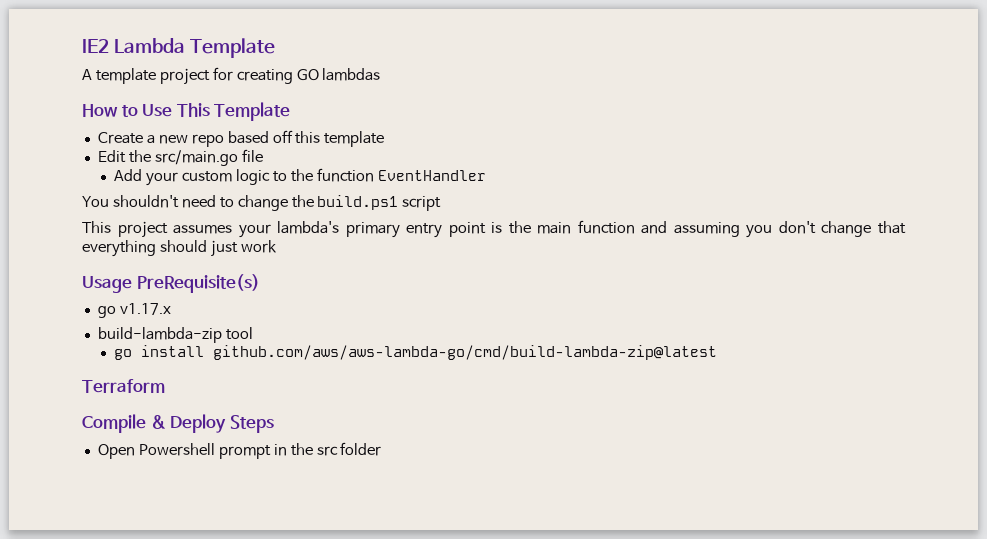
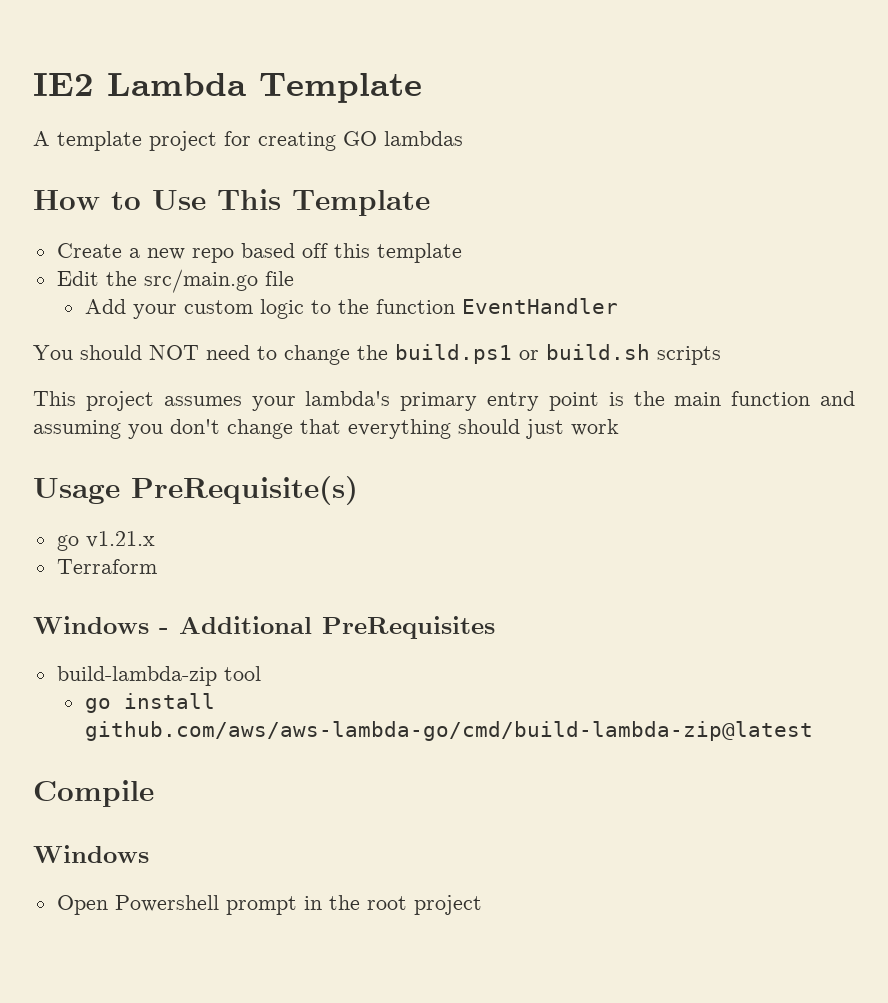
[112,195,179,208] shouldn't -> [80,345,199,360] should NOT
[402,196,442,211] script -> [519,344,721,365] or build.sh scripts
[119,303,171,315] v1.17.x -> [85,531,155,548] [56,559,157,574] [33,616,495,639] v1.21.x // Terraform // Windows - Additional PreRequisites
[82,379,165,393] [82,414,274,433] Terraform // Compile & Deploy Steps -> [33,780,154,807] [33,845,149,863] Compile // Windows
[316,442,382,456] src folder -> [366,895,482,915] root project

